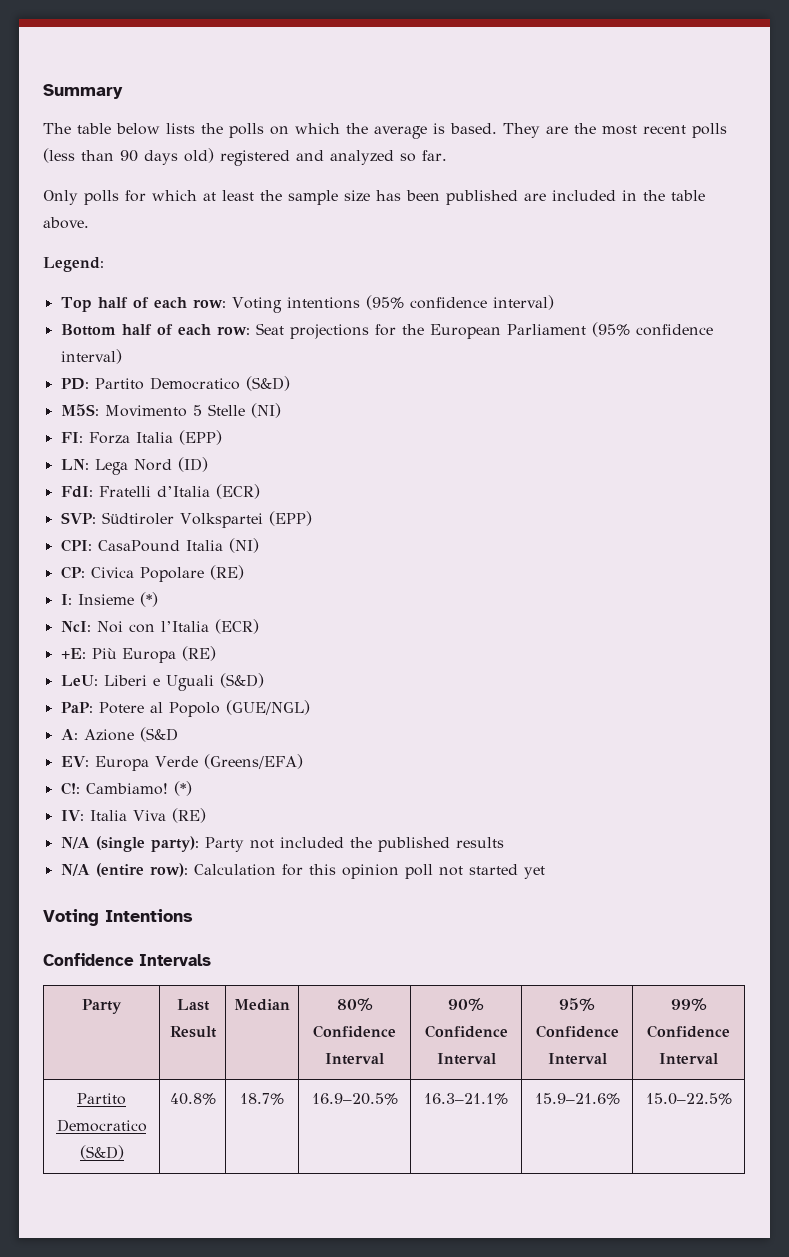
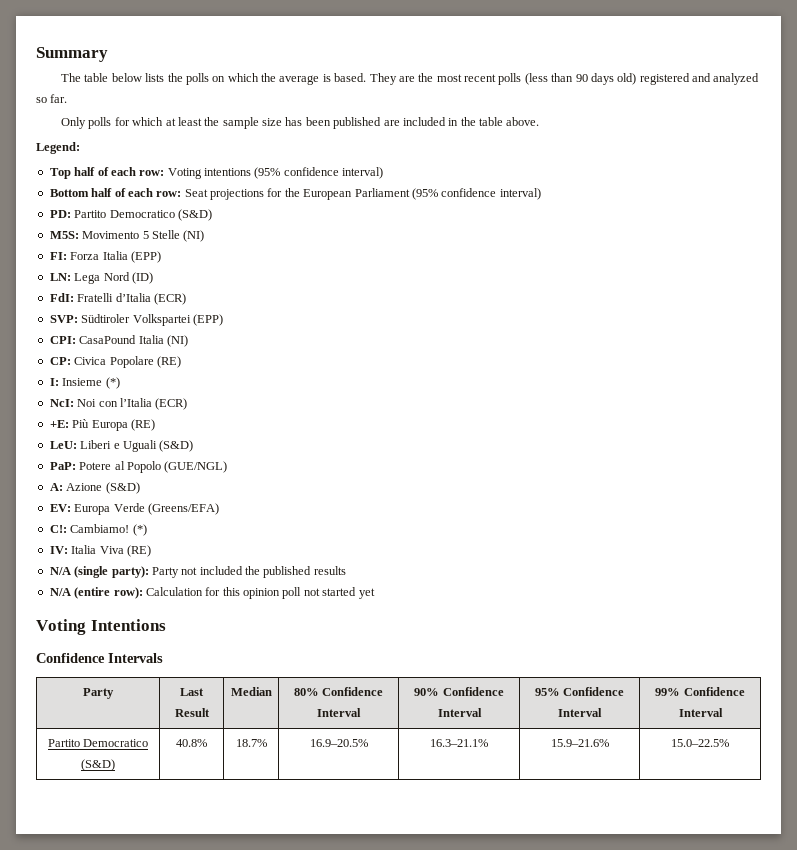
[139,727,178,742] (S&D -> [105,482,140,494] (S&D)

